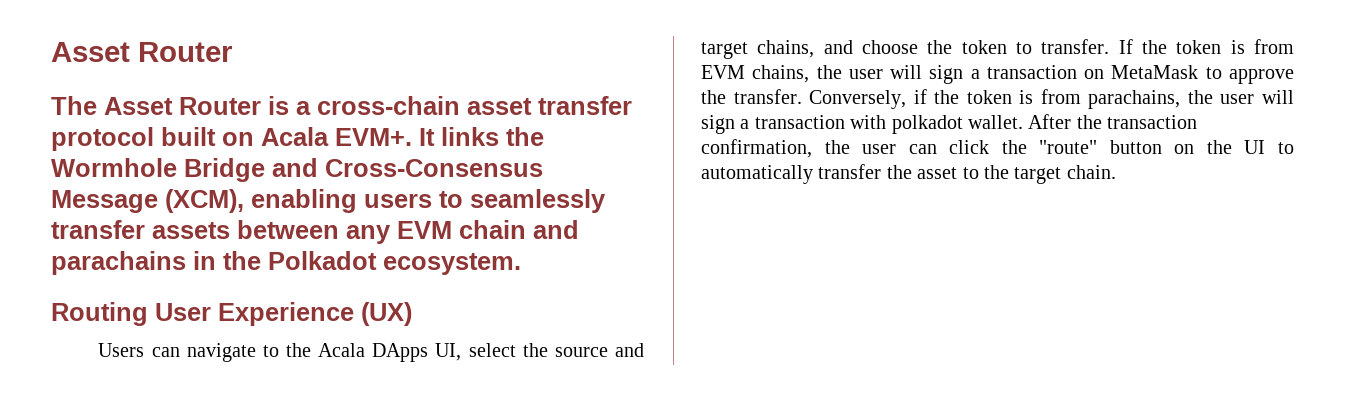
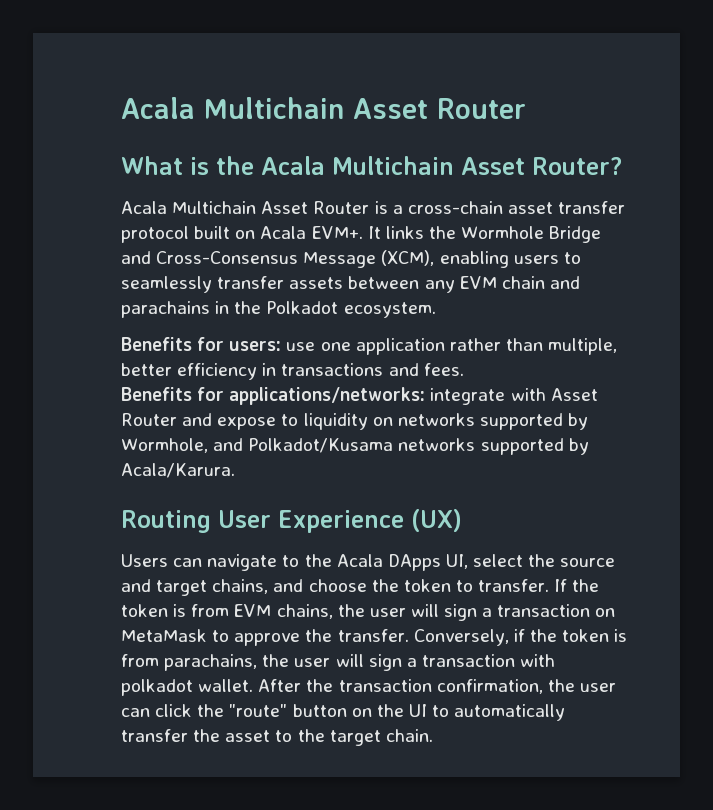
(51, 52) none -> [121,97,344,119] Acala Multichain
[51,96,97,115] The -> [121,156,623,175] [121,201,257,214] What is the Acala Multichain Asset Router? // Acala Multichain
(521, 264) none -> [121,337,618,355] [121,363,464,380] [121,387,598,405] [121,413,589,430] [121,438,589,455] [121,463,235,478] // Benefits for users: use one application rather than multiple, better efficiency in transactions and fees. // Benefits for applications/networks: integrate with Asset Router and expose to liquidity on networks supported by Wormhole, and Polkadot/Kusama networks supported by Acala/Karura.

